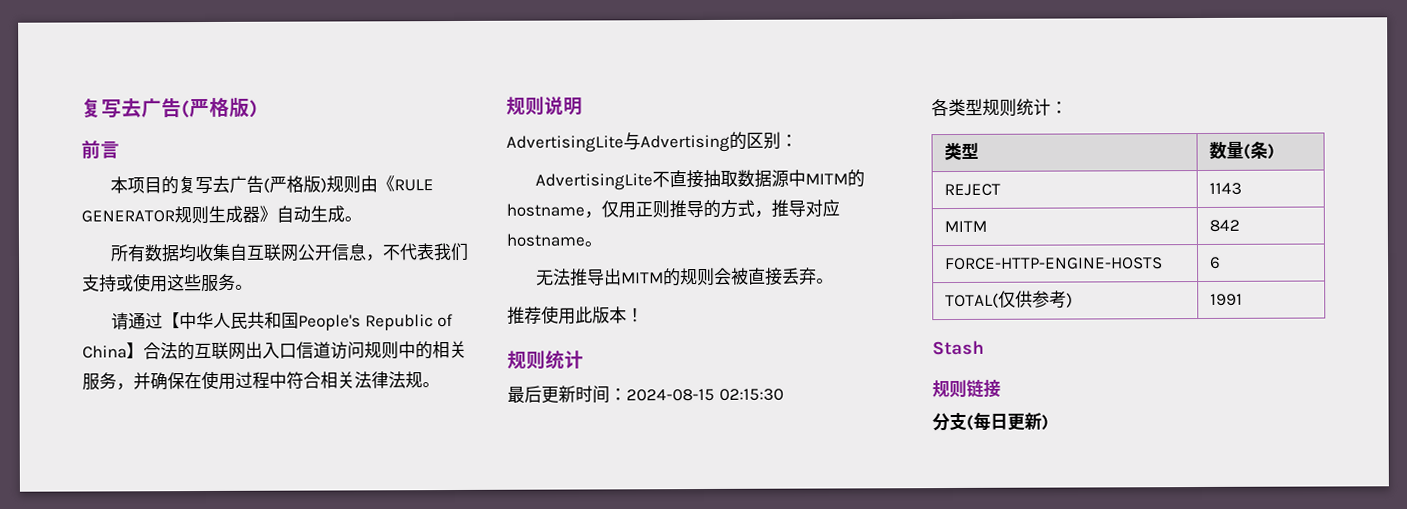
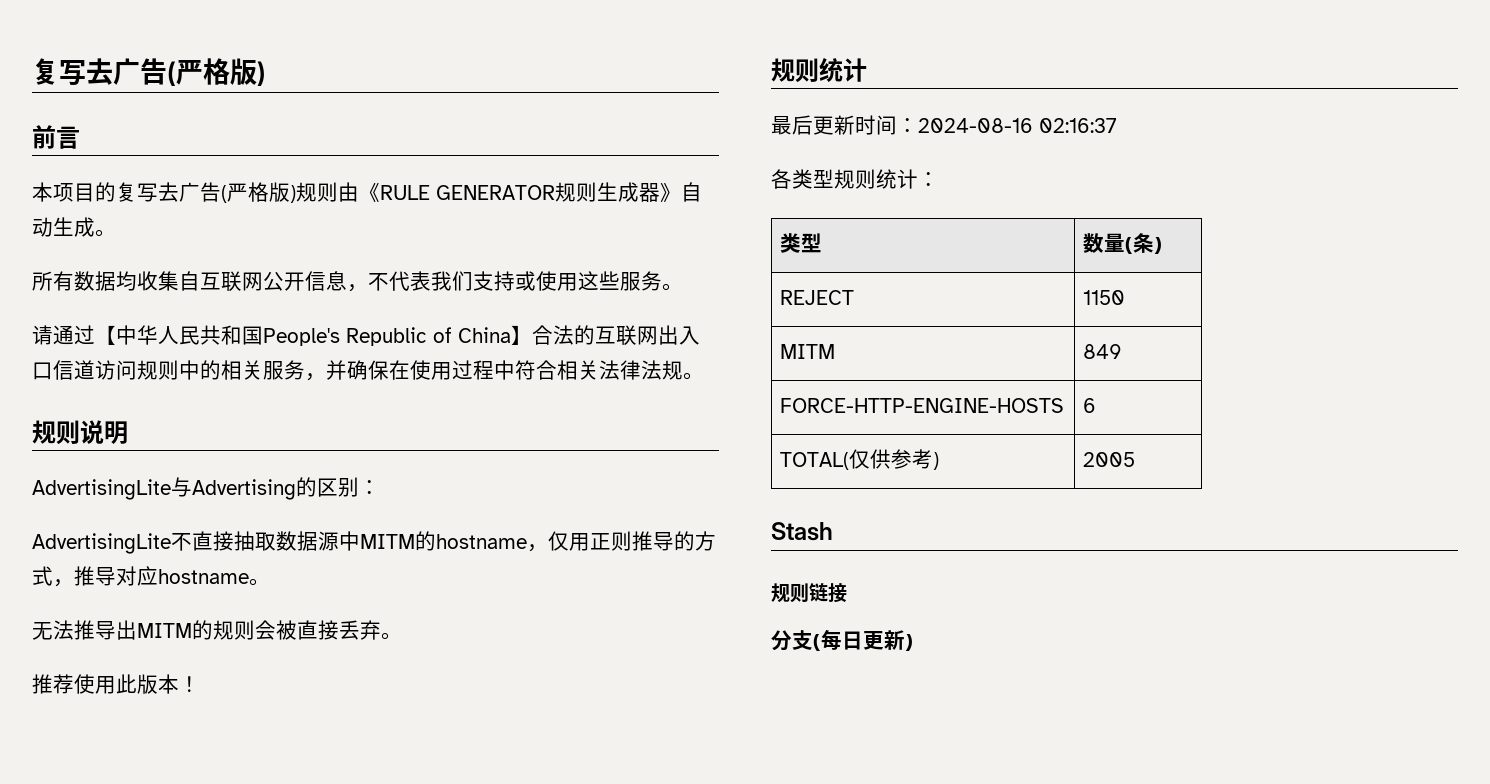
[626,388,784,402] 2024-08-15 02:15:30 -> [918,118,1117,133] 2024-08-16 02:16:37
[1209,182,1243,195] 1143 -> [1083,290,1126,305] 1150
[1209,219,1241,232] 842 -> [1083,344,1123,359] 849
[1210,293,1244,306] 1991 -> [1083,452,1136,467] 2005

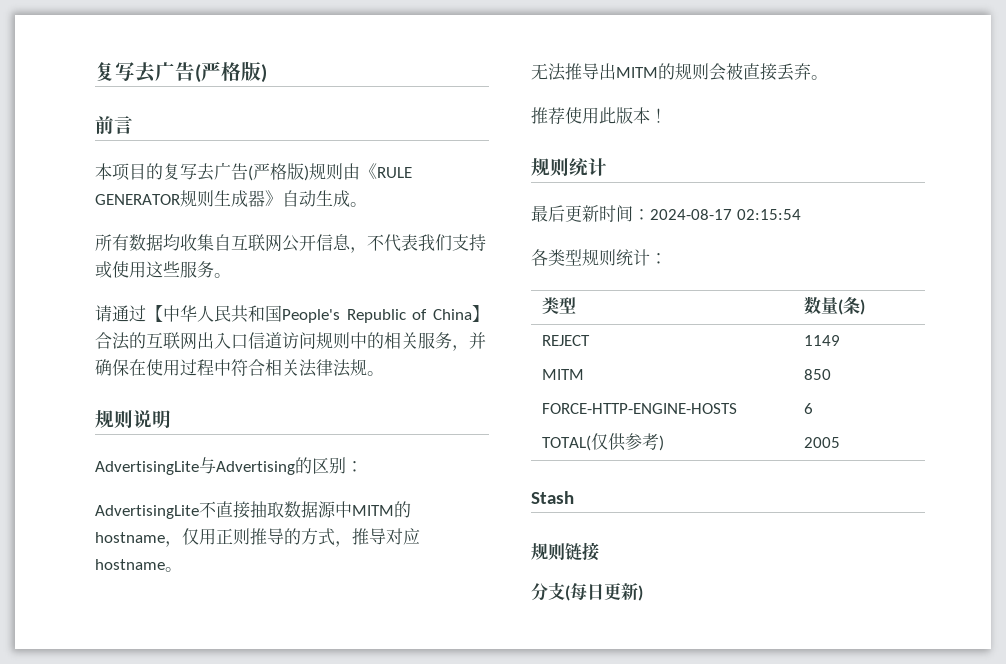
[918,118,1117,133] 2024-08-16 02:16:37 -> [650,209,801,220] 2024-08-17 02:15:54
[1083,290,1126,305] 1150 -> [804,335,841,346] 1149
[1083,344,1123,359] 849 -> [804,369,832,380] 850

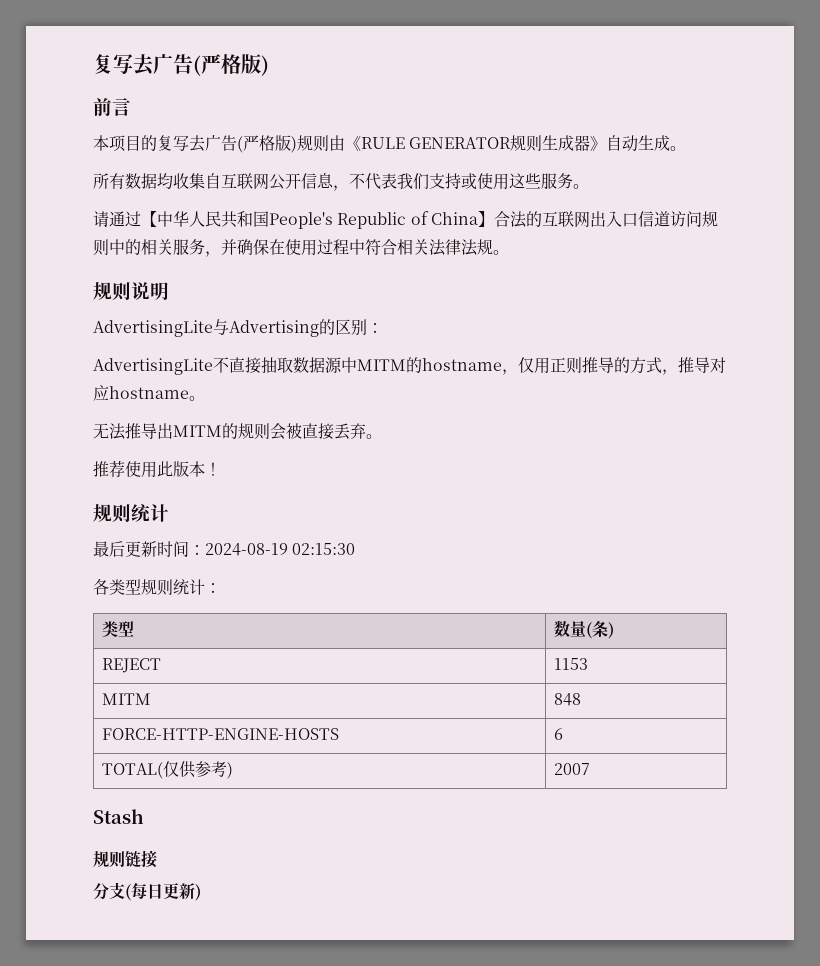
[650,209,801,220] 2024-08-17 02:15:54 -> [205,543,356,556] 2024-08-19 02:15:30
[804,335,841,346] 1149 -> [554,658,589,670] 1153
[804,369,832,380] 850 -> [554,693,582,706] 848
[804,437,841,448] 2005 -> [554,763,591,775] 2007

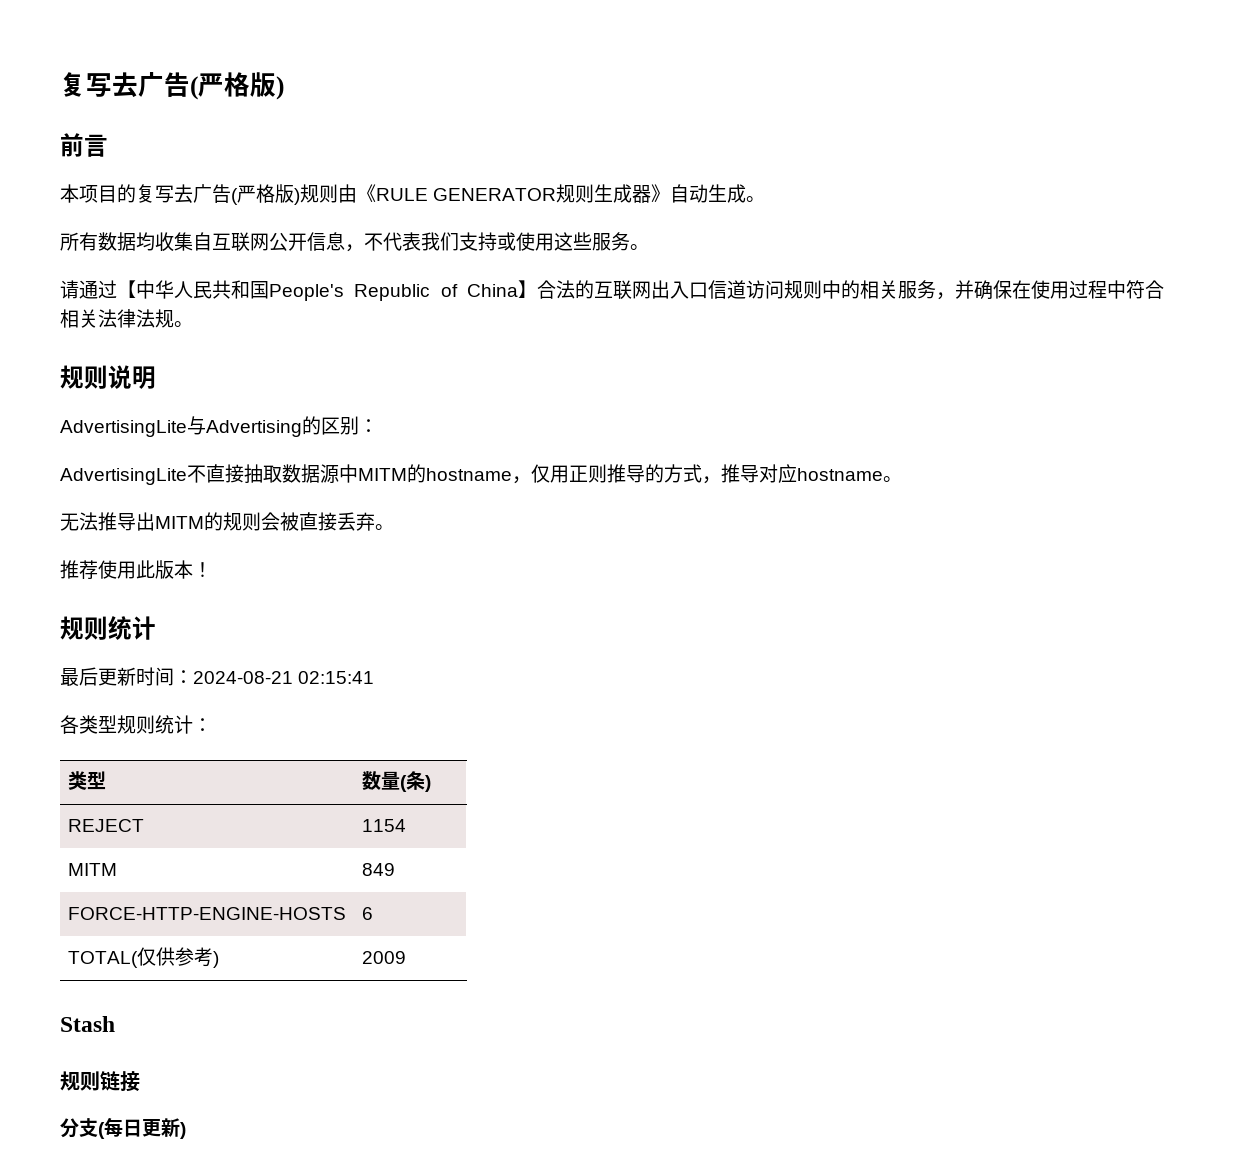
[205,543,356,556] 2024-08-19 02:15:30 -> [193,671,375,684] 2024-08-21 02:15:41
[554,658,589,670] 1153 -> [361,819,406,832] 1154
[554,693,582,706] 848 -> [361,863,395,876] 849
[554,763,591,775] 2007 -> [361,951,406,964] 2009

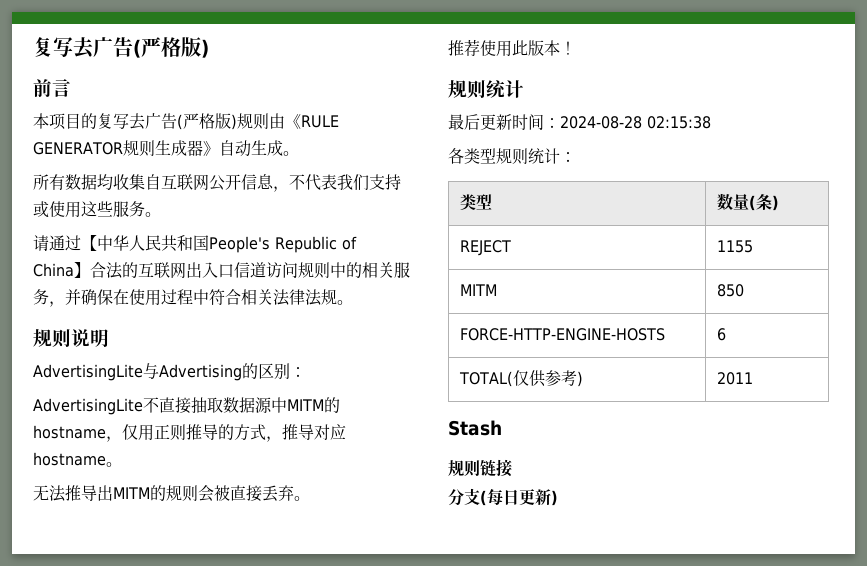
[193,671,375,684] 2024-08-21 02:15:41 -> [560,116,711,129] 2024-08-28 02:15:38
[361,819,406,832] 1154 -> [716,240,753,253] 1155
[361,863,395,876] 849 -> [716,284,744,297] 850
[361,951,406,964] 2009 -> [716,372,753,385] 2011

